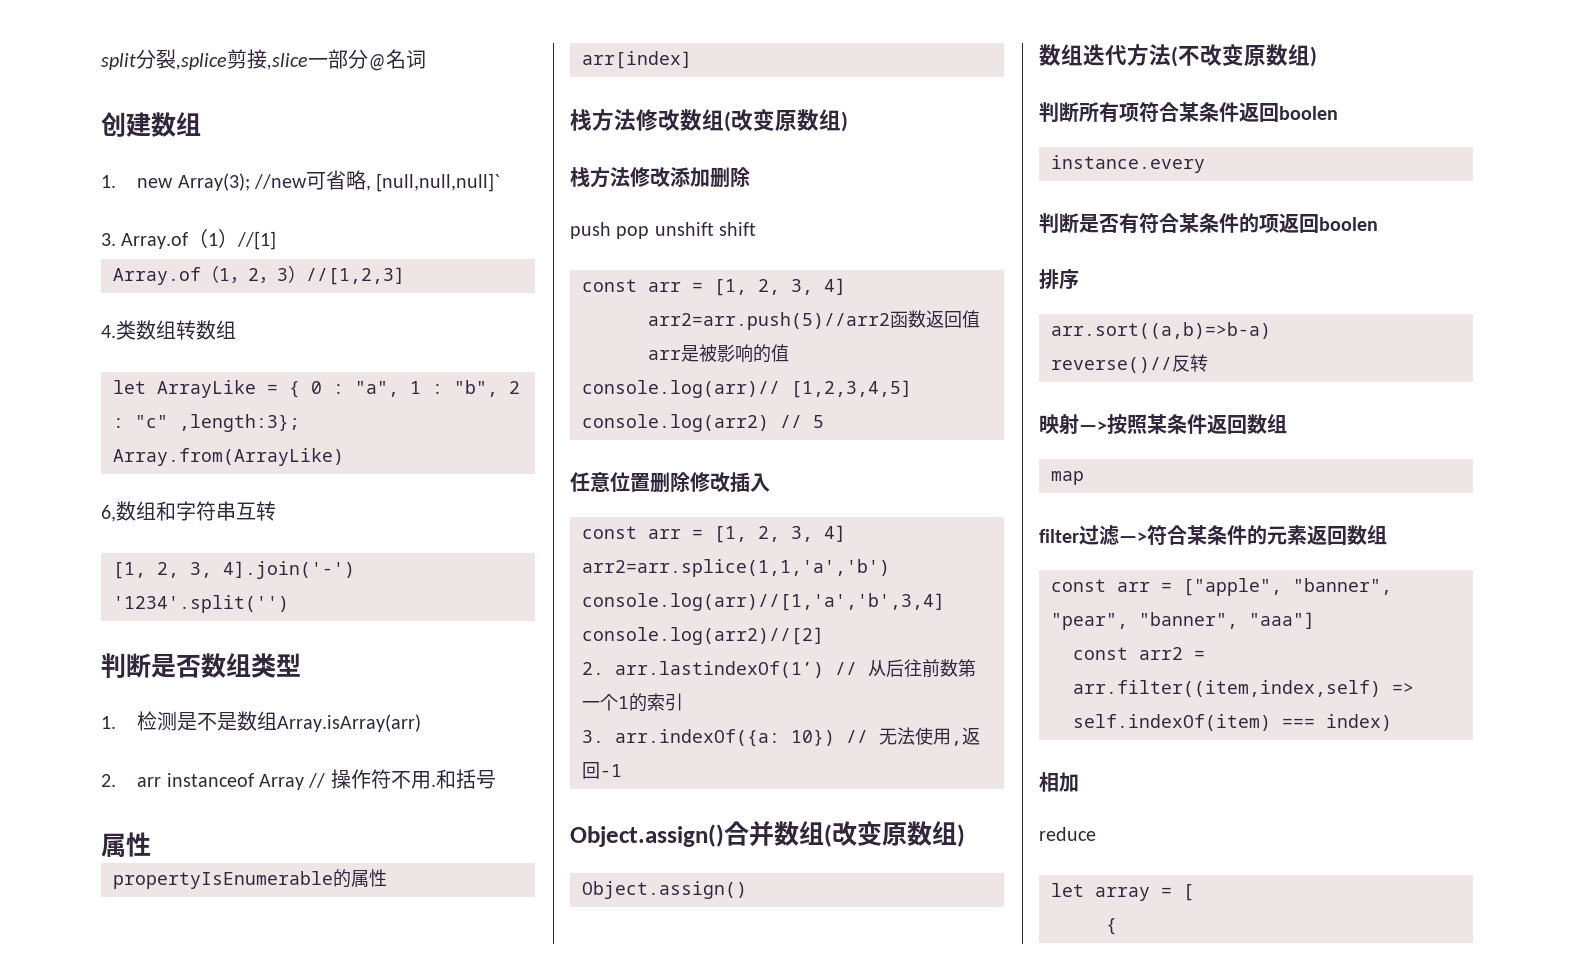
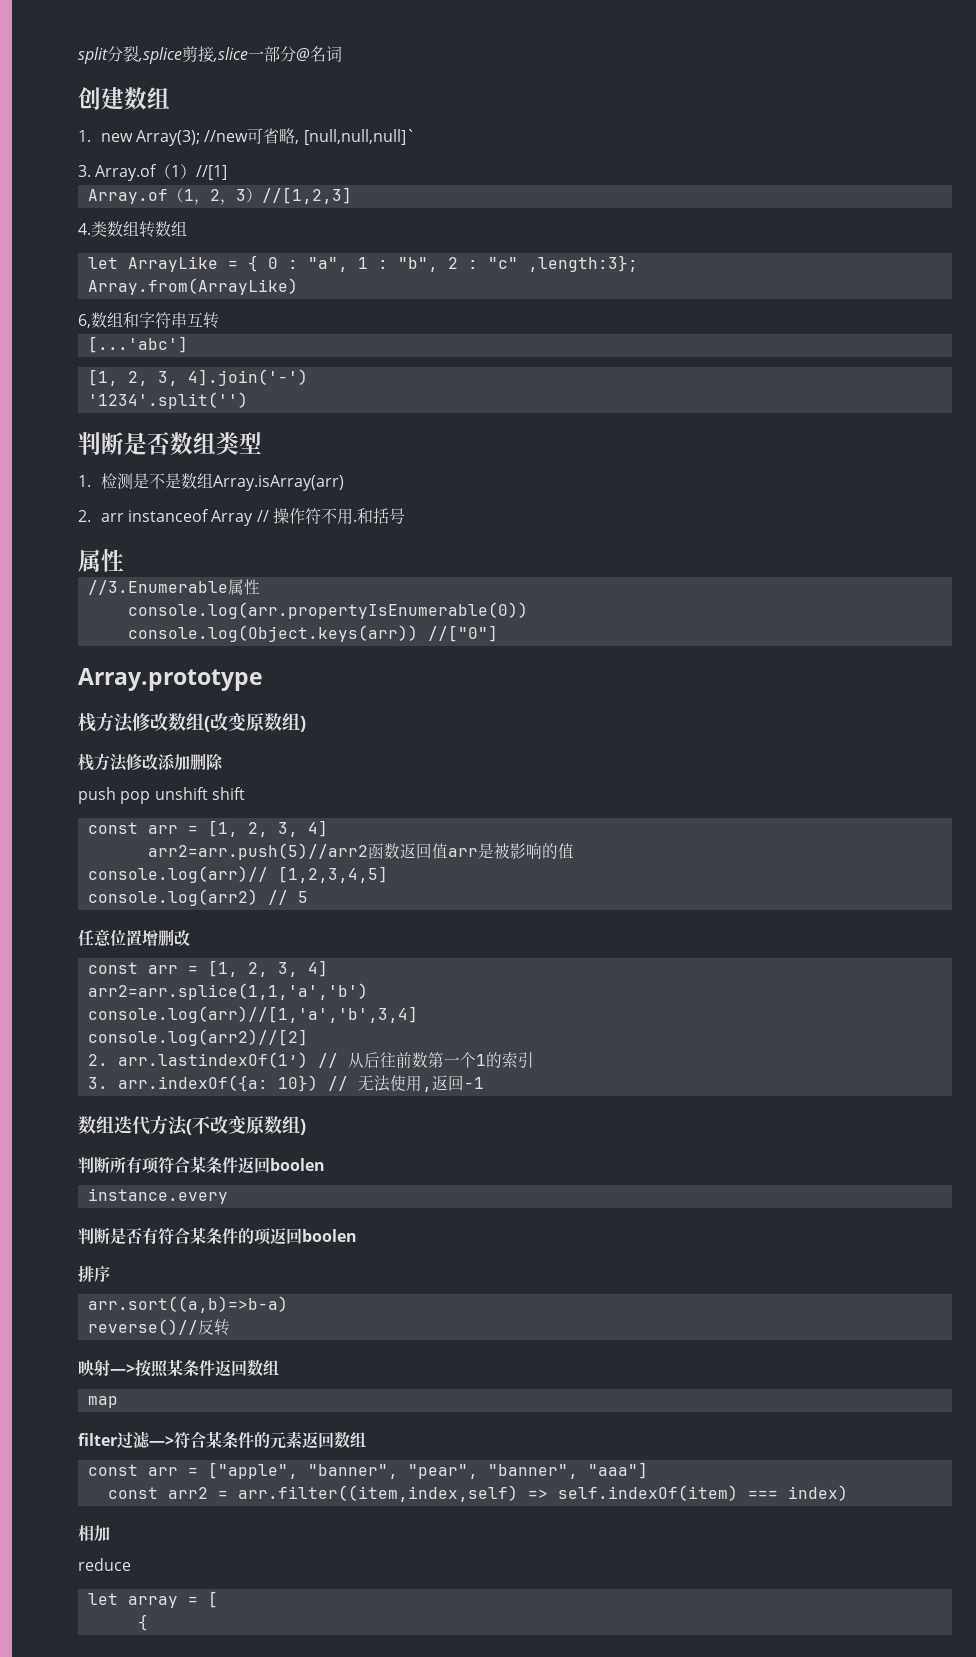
(276, 511) none -> [87,336,188,353] // [...'abc']
[113,869,387,889] [582,51,692,69] propertyIsEnumerable的属性 // arr[index] -> [87,579,260,595] [127,602,528,619] [127,625,498,642] [78,668,263,691] //3.Enumerable属性 // console.log(arr.propertyIsEnumerable(0)) // console.log(Object.keys(arr)) //["0"] // Array.prototype
[650,472,770,493] 删除修改插入 -> [142,929,190,947] 增删改
[570,821,965,847] [582,881,747,899] // Object.assign()合并数组(改变原数组) // Object.assign() -> (484, 1083) none

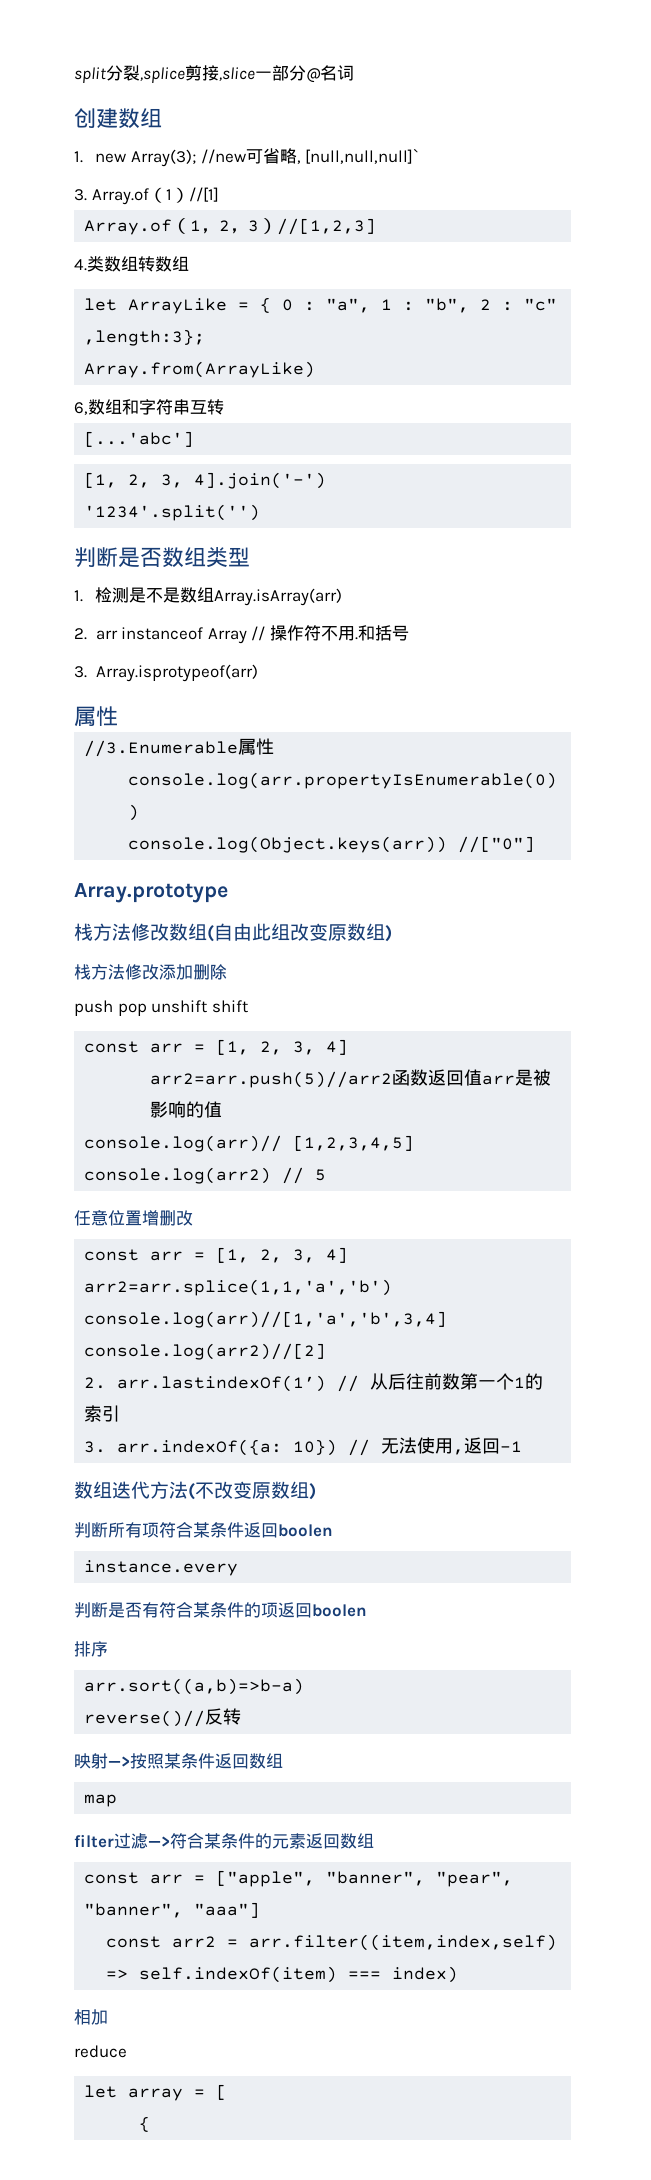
(405, 516) none -> [74,664,258,682] // 3. Array.isprotypeof(arr)
(210, 724) none -> [214,923,290,941] 自由此组

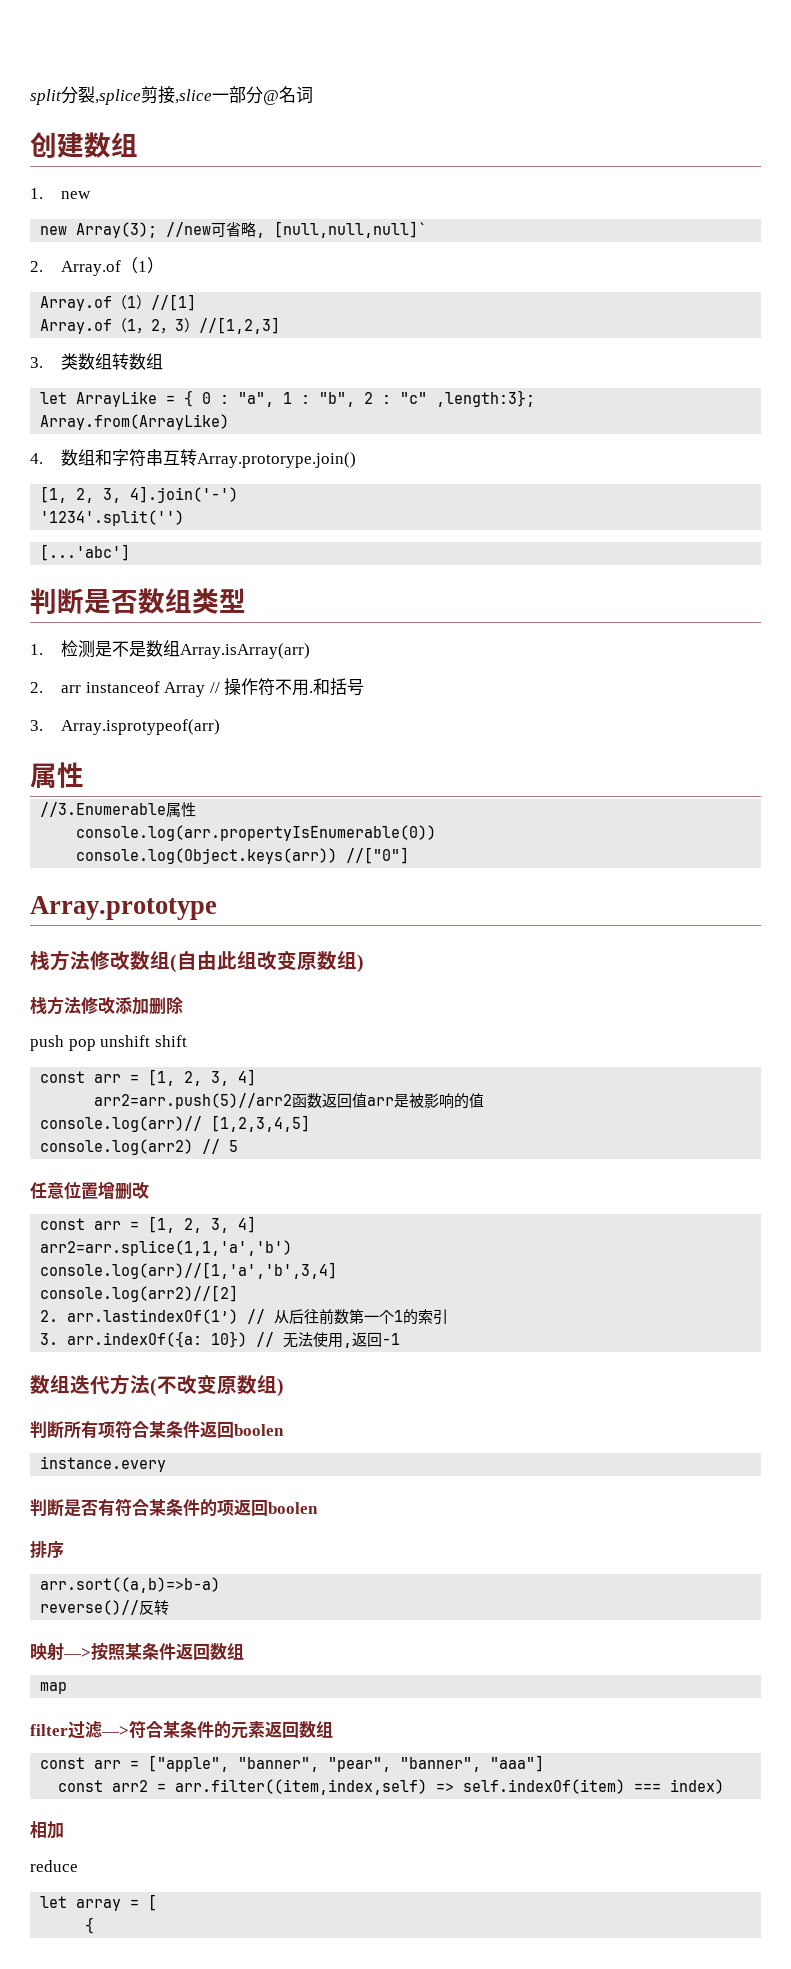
(127, 158) none -> [40,226,68,235] // new
[74,189,87,201] 3. -> [30,257,165,276] 2. Array.of（1） //
[74,259,87,271] 4. -> [30,357,43,368] 3.
[74,402,88,415] 6, -> [30,453,43,464] 4.
[84,431,195,447] // [...'abc'] -> [197,452,357,468] Array.protorype.join()
(261, 512) none -> [40,544,131,561] // [...'abc']

